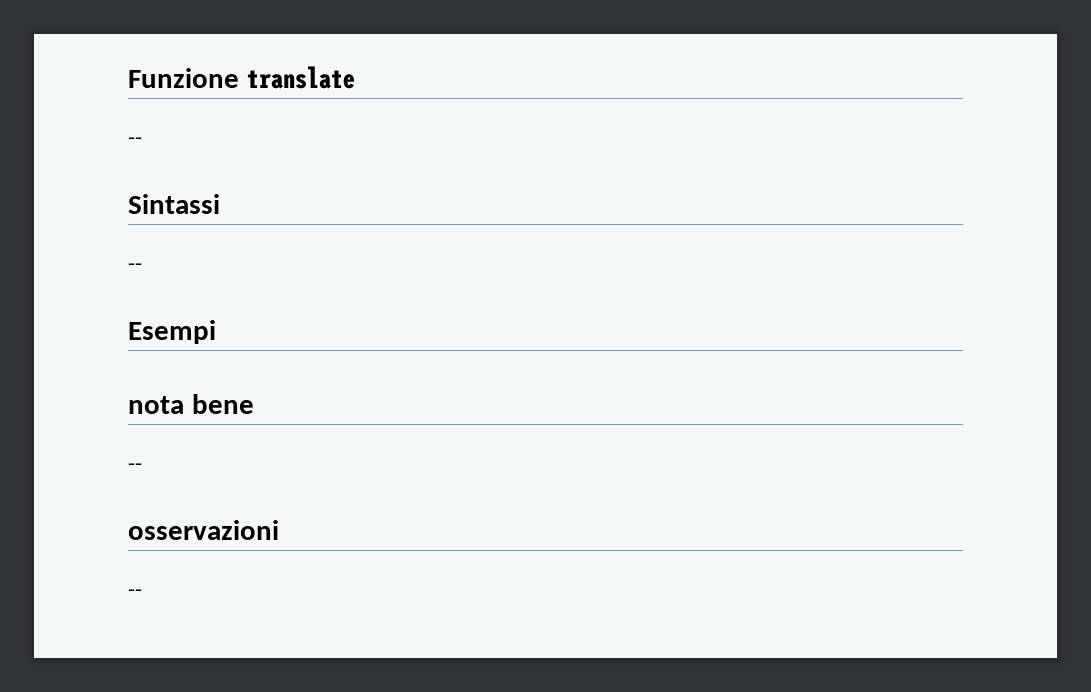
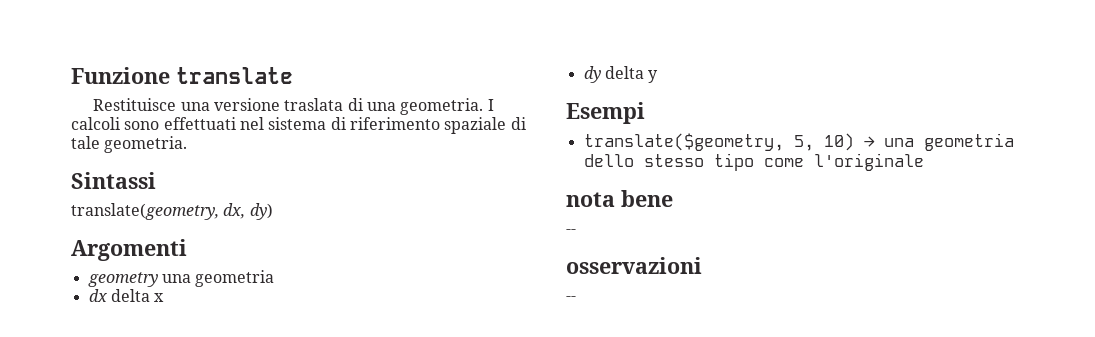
[128,137,142,145] [128,194,220,214] [128,263,142,271] [128,320,216,344] -- // Sintassi // -- // Esempi -> [93,98,494,115] [71,117,526,134] [71,136,188,153] [71,172,156,189] [71,203,273,220] [71,239,187,261] [87,270,275,287] [88,289,165,302] [583,66,659,83] [566,102,645,124] [583,133,1014,151] [583,153,924,171] Restituisce una versione traslata di una geometria. I calcoli sono effettuati nel sistema di riferimento spaziale di tale geometria. // Sintassi // translate(geometry, dx, dy) // Argomenti // geometry una geometria // dx delta x // dy delta y // Esempi // translate($geometry, 5, 10) → una geometria dello stesso tipo come l'originale

